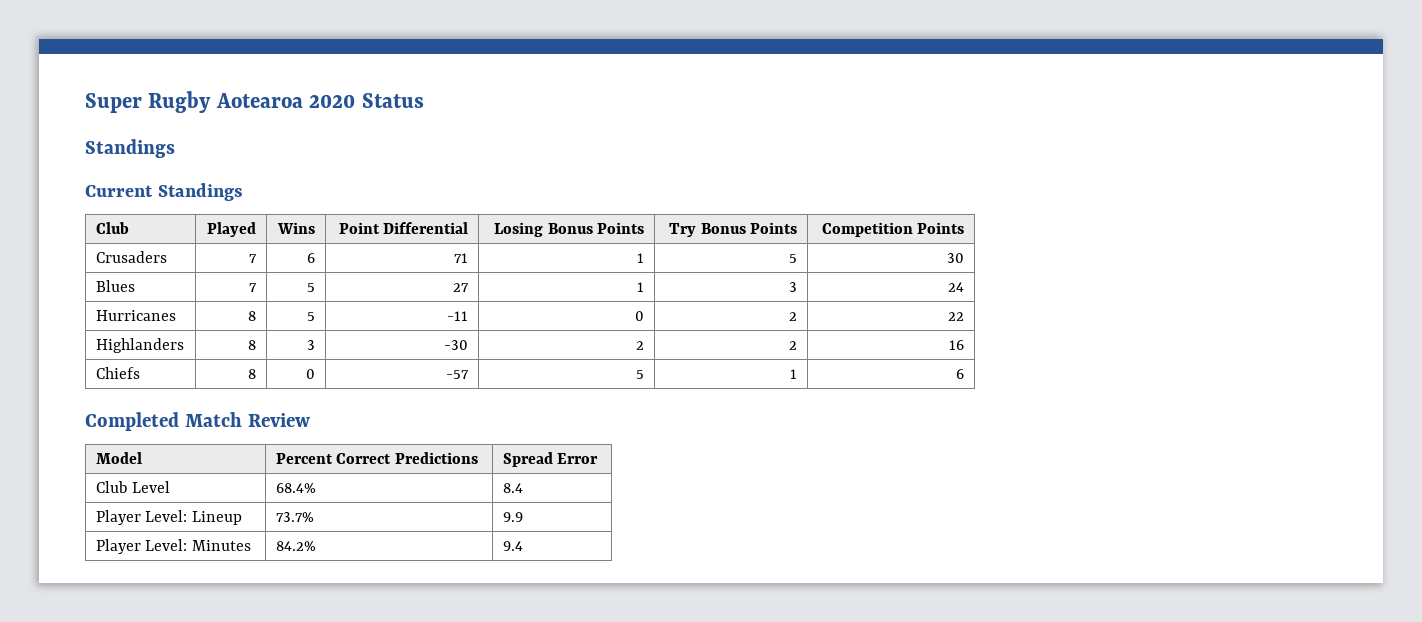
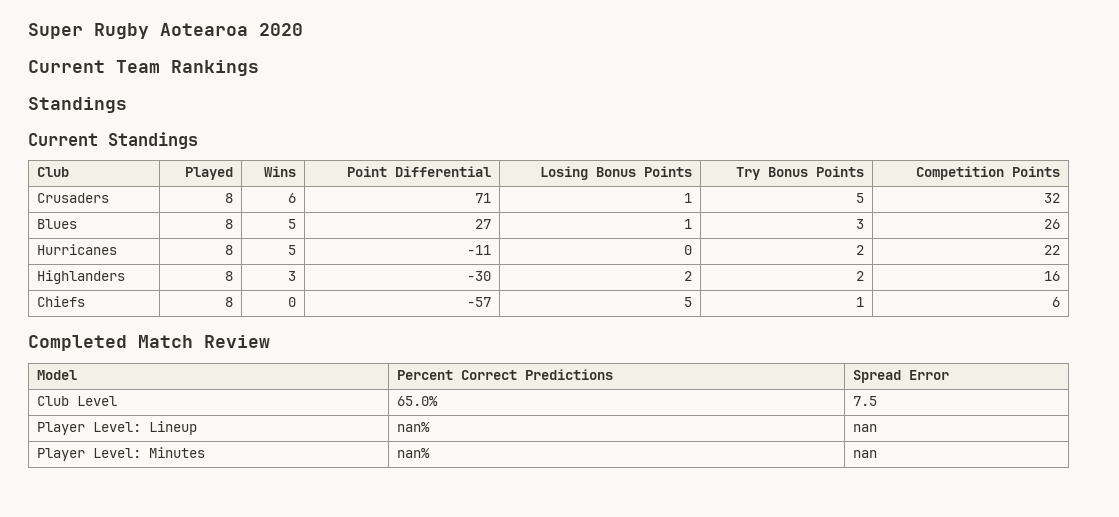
[361,93,424,108] Status -> [28,60,259,76] // Current Team Rankings
[249,254,258,263] 7 -> [224,193,233,203] 8
[947,253,965,263] 30 -> [1043,193,1060,203] 32
[249,283,258,292] 7 -> [224,219,233,229] 8
[948,282,965,292] 24 -> [1043,219,1060,229] 26
[275,483,316,493] [502,483,523,493] 68.4% | 8.4 -> [397,396,439,406] [853,396,878,406] 65.0% | 7.5
[275,512,314,522] [502,512,523,522] 73.7% | 9.9 -> [397,422,431,432] [853,424,878,432] nan% | nan
[275,541,316,551] [502,541,523,551] 84.2% | 9.4 -> [397,448,431,458] [853,450,878,458] nan% | nan

